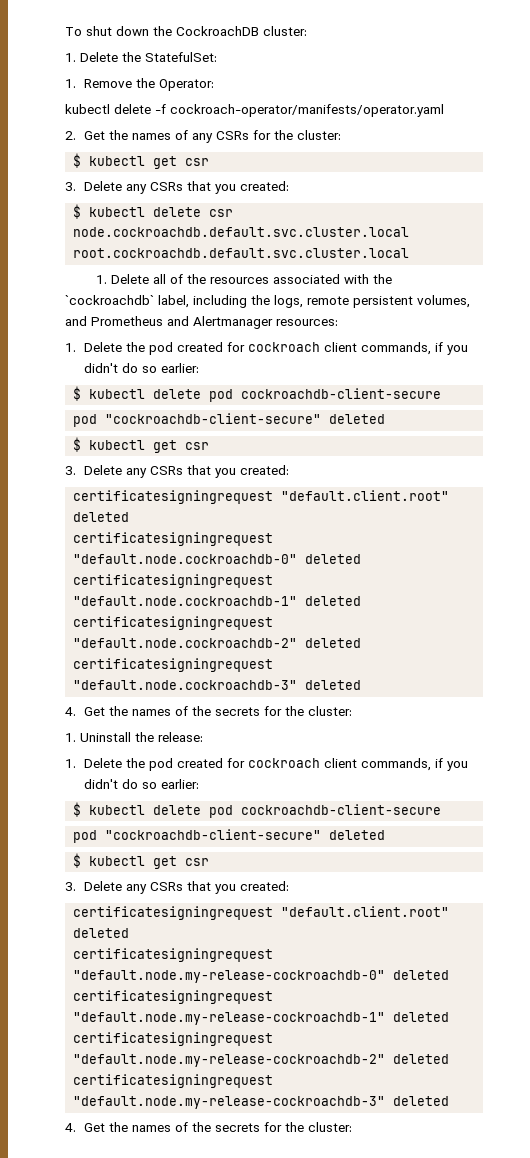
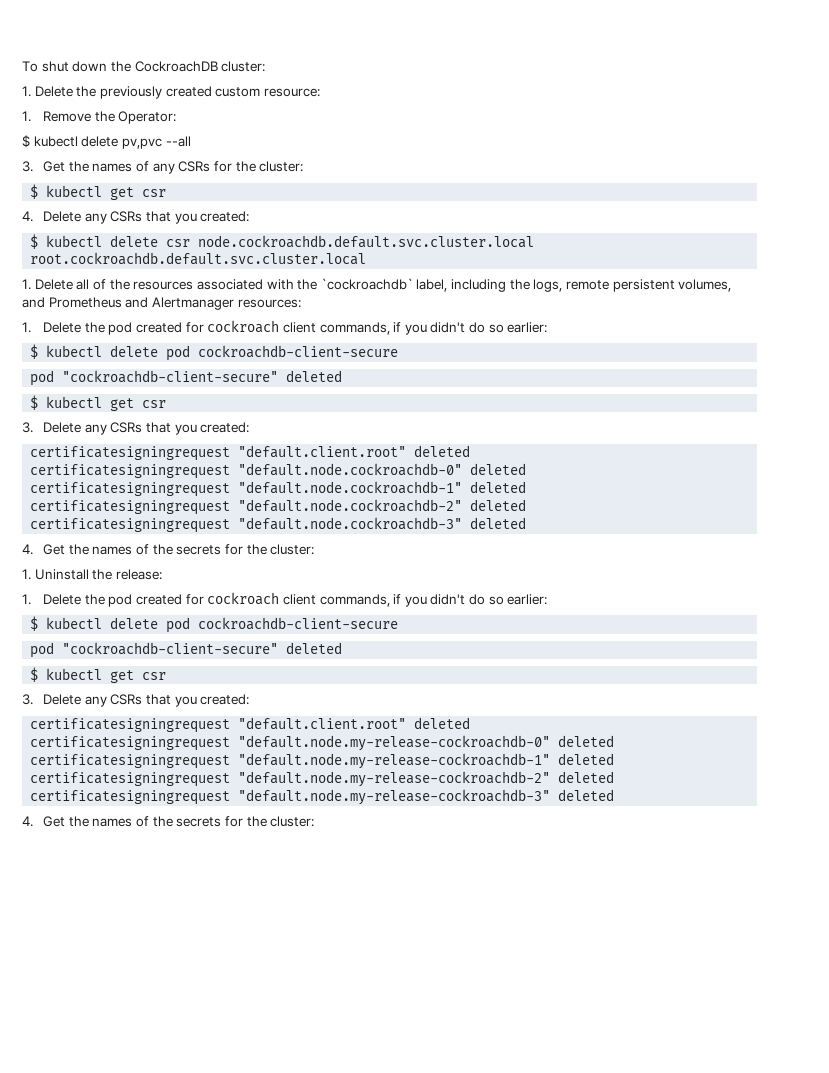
[145,52,217,62] StatefulSet: -> [99,86,320,99] previously created custom resource:
[65,104,444,117] [65,131,76,140] kubectl delete -f cockroach-operator/manifests/operator.yaml // 2. -> [22,135,191,149] [22,161,33,172] $ kubectl delete pv,pvc --all // 3.
[65,182,76,191] 3. -> [22,211,33,222] 4.

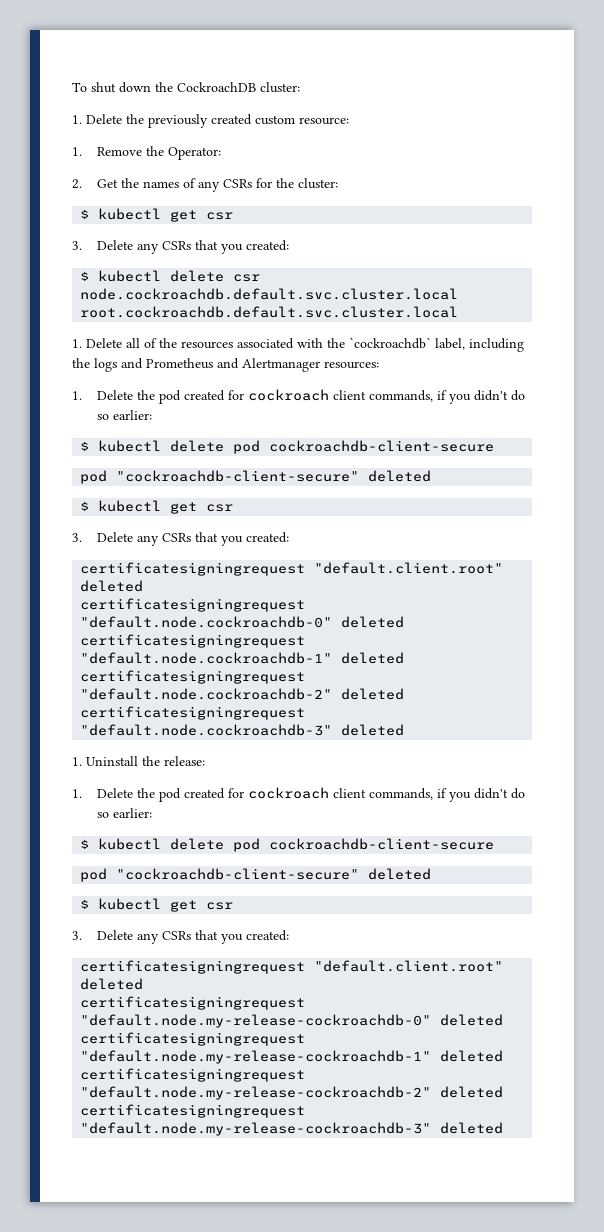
[22,135,191,149] [22,161,33,172] $ kubectl delete pv,pvc --all // 3. -> [72,179,82,189] 2.
[22,211,33,222] 4. -> [72,241,82,250] 3.
[533,279,732,292] logs, remote persistent volumes, -> [94,358,117,372] logs
[22,544,315,555] // 4. Get the names of the secrets for the cluster: -> (405, 730) none
[22,816,315,827] // 4. Get the names of the secrets for the cluster: -> (504, 1128) none

